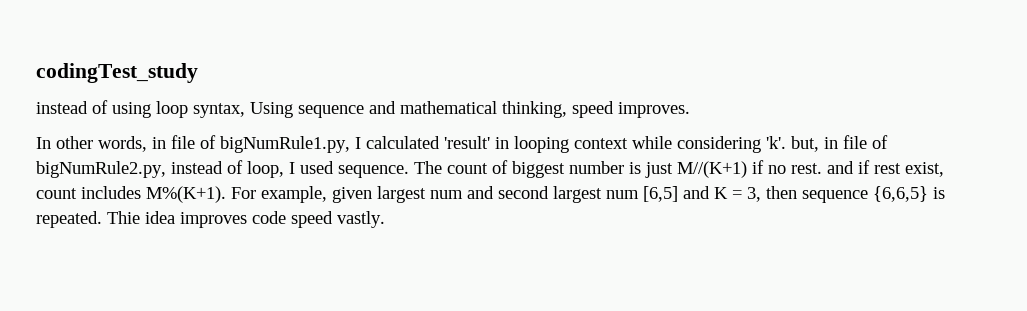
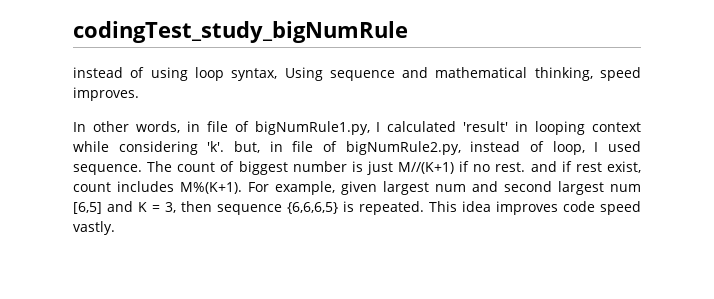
[36,63,198,83] codingTest_study -> [73,21,408,43] codingTest_study_bigNumRule
[873,186,928,202] {6,6,5} -> [287,202,338,214] {6,6,6,5}
[107,211,140,224] Thie -> [429,201,457,212] This

